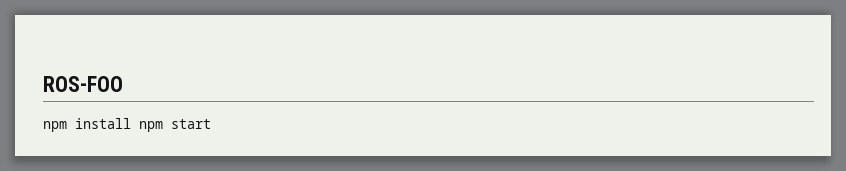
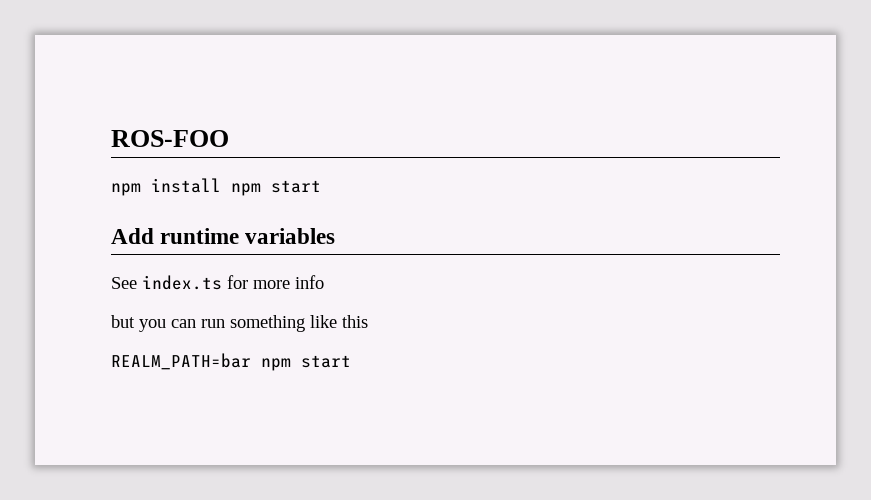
(211, 124) none -> [111,228,336,244] [111,275,324,290] [111,315,368,332] [111,353,351,371] // Add runtime variables // See index.ts for more info // but you can run something like this // REALM_PATH=bar npm start

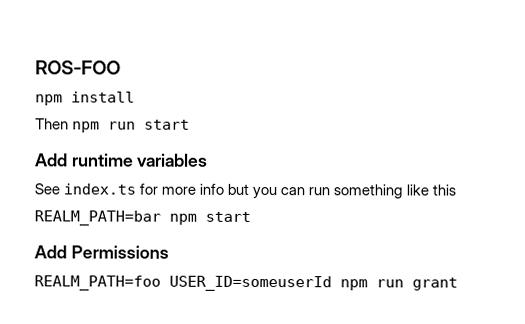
[231,183,261,196] npm -> [35,118,137,133] // Then npm run
(324, 282) // -> (225, 189) none
(351, 361) none -> [34,245,169,259] [34,275,458,292] // Add Permissions // REALM_PATH=foo USER_ID=someuserId npm run grant

